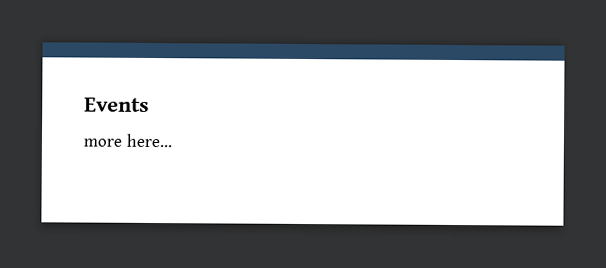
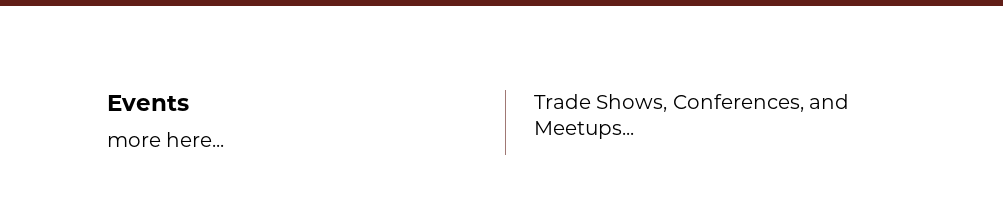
(172, 140) none -> [534,94,850,112] [534,121,634,139] // Trade Shows, Conferences, and Meetups...

